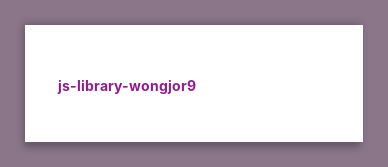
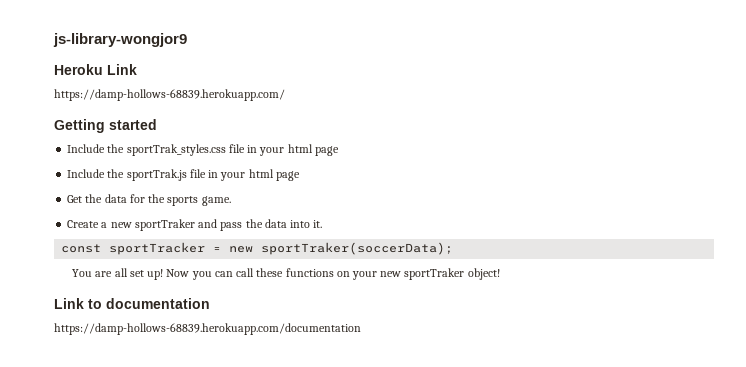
(196, 86) none -> [54,64,137,75] [54,89,285,101] [54,119,157,133] [67,144,339,156] [67,169,300,181] [67,194,231,206] [67,219,323,231] [61,242,454,255] [72,268,500,280] [54,298,210,309] [54,323,361,335] // Heroku Link // https://damp-hollows-68839.herokuapp.com/ // Getting started // Include the sportTrak_styles.css file in your html page // Include the sportTrak.js file in your html page // Get the data for the sports game. // Create a new sportTraker and pass the data into it. // const sportTracker = new sportTraker(soccerData); // You are all set up! Now you can call these functions on your new sportTraker object! // Link to documentation // https://damp-hollows-68839.herokuapp.com/documentation

